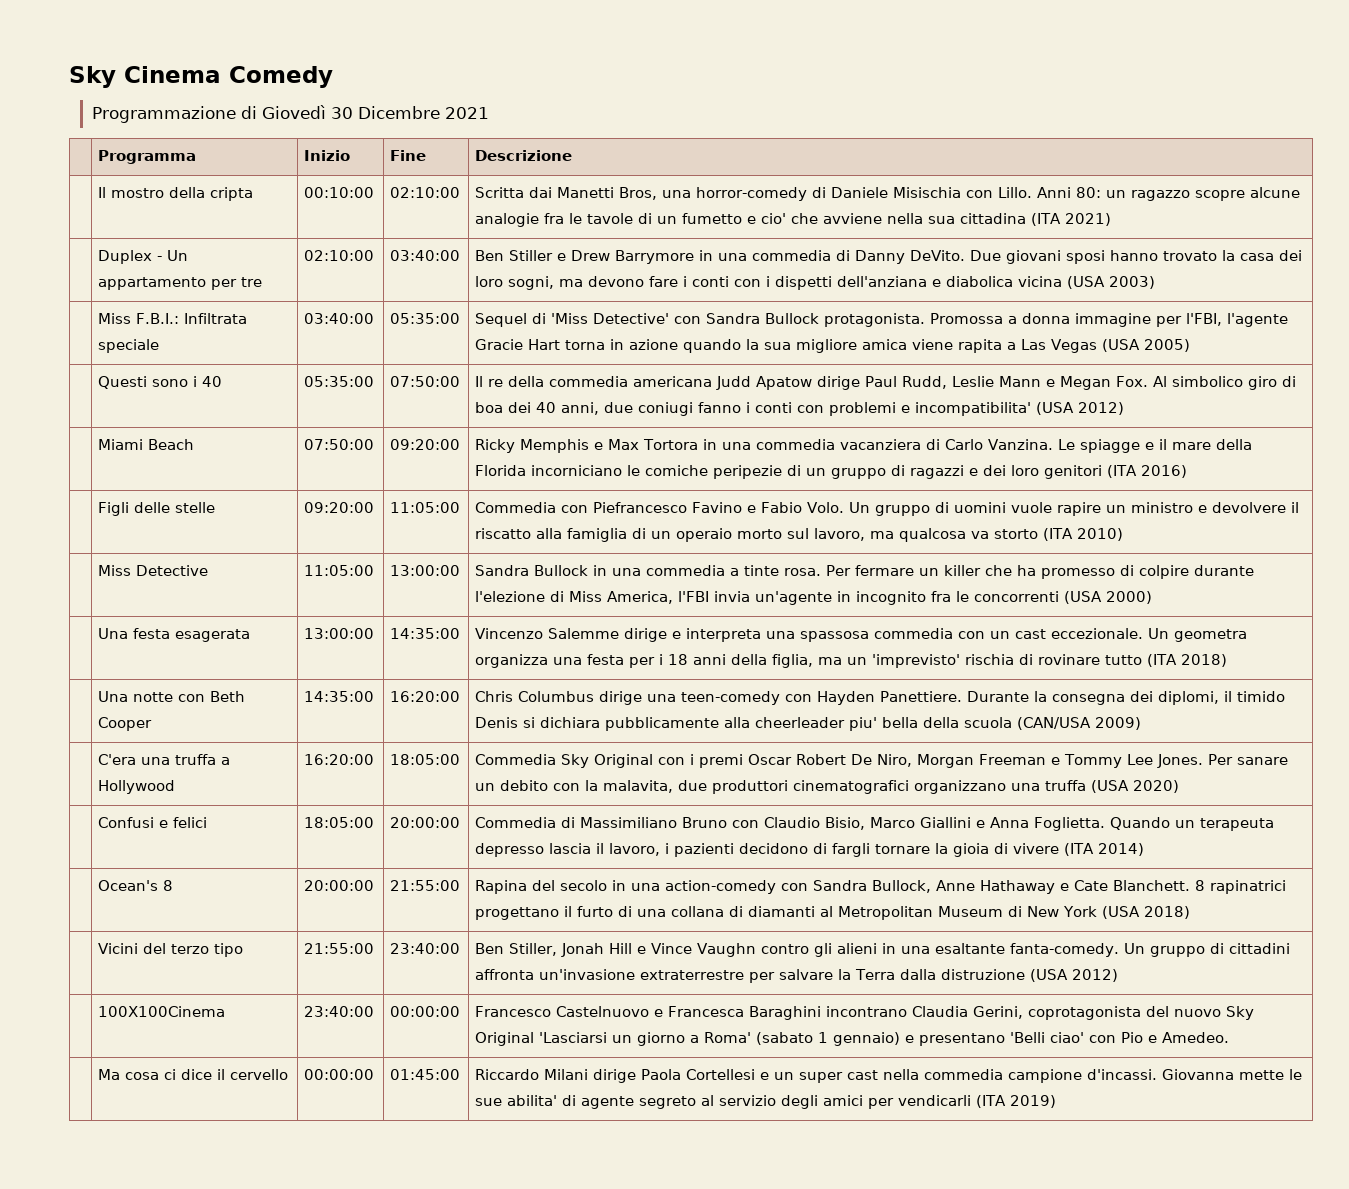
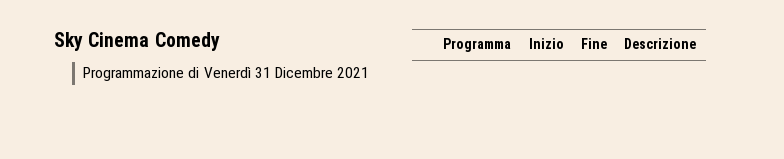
[262,105,354,119] Giovedì 30 -> [203,67,271,78] Venerdì 31
[98,187,254,201] [304,187,375,198] [390,187,461,198] [475,187,1301,201] [475,213,1112,227] [98,250,189,264] [98,277,263,290] [304,250,375,261] [390,250,461,261] [475,250,1303,264] [475,276,1156,290] [98,313,248,324] [98,339,160,353] [304,313,375,324] [390,313,461,324] [475,313,1289,327] [475,339,1191,353] [98,376,223,389] [304,376,375,387] [390,376,461,387] [475,376,1297,390] [475,402,1125,416] [98,439,195,450] [304,439,375,450] [390,439,461,450] [475,439,1253,453] [475,465,1188,479] [98,502,216,516] [304,502,375,513] [390,502,461,513] [475,502,1300,516] [475,528,1124,542] [98,565,209,576] [304,565,375,576] [390,565,461,576] [475,565,1255,579] [475,591,1153,605] [98,628,251,642] [304,628,375,639] [390,628,461,639] [475,628,1248,642] [475,654,1228,668] [98,691,246,702] [98,717,153,731] [304,691,375,702] [390,691,461,702] [475,691,1286,705] [475,717,1142,731] [98,754,231,765] [98,780,176,794] [304,754,375,765] [390,754,461,765] [475,754,1289,768] [475,780,1180,794] [98,817,208,828] [304,817,375,828] [390,817,461,828] [475,817,1275,831] [475,843,1145,857] [98,880,174,891] [304,880,375,891] [390,880,461,891] [475,880,1287,894] [475,906,1191,920] [98,943,244,957] [304,943,375,954] [390,943,461,954] [475,943,1291,957] [475,969,1119,983] [98,1006,226,1017] [304,1006,375,1017] [390,1006,461,1017] [475,1006,1255,1020] [475,1032,1230,1046] [98,1069,289,1080] [304,1069,375,1080] [390,1069,461,1080] [475,1069,1303,1083] [475,1095,1057,1109] // | Il mostro della cripta | 00:10:00 | 02:10:00 | Scritta dai Manetti Bros, una horror-comedy di Daniele Misischia con Lillo. Anni 80: un ragazzo scopre alcune analogie fra le tavole di un fumetto e cio' che avviene nella sua cittadina (ITA 2021) // | Duplex - Un appartamento per tre | 02:10:00 | 03:40:00 | Ben Stiller e Drew Barrymore in una commedia di Danny DeVito. Due giovani sposi hanno trovato la casa dei loro sogni, ma devono fare i conti con i dispetti dell'anziana e diabolica vicina (USA 2003) // | Miss F.B.I.: Infiltrata speciale | 03:40:00 | 05:35:00 | Sequel di 'Miss Detective' con Sandra Bullock protagonista. Promossa a donna immagine per l'FBI, l'agente Gracie Hart torna in azione quando la sua migliore amica viene rapita a Las Vegas (USA 2005) // | Questi sono i 40 | 05:35:00 | 07:50:00 | Il re della commedia americana Judd Apatow dirige Paul Rudd, Leslie Mann e Megan Fox. Al simbolico giro di boa dei 40 anni, due coniugi fanno i conti con problemi e incompatibilita' (USA 2012) // | Miami Beach | 07:50:00 | 09:20:00 | Ricky Memphis e Max Tortora in una commedia vacanziera di Carlo Vanzina. Le spiagge e il mare della Florida incorniciano le comiche peripezie di un gruppo di ragazzi e dei loro genitori (ITA 2016) // | Figli delle stelle | 09:20:00 | 11:05:00 | Commedia con Piefrancesco Favino e Fabio Volo. Un gruppo di uomini vuole rapire un ministro e devolvere il riscatto alla famiglia di un operaio morto sul lavoro, ma qualcosa va storto (ITA 2010) // | Miss Detective | 11:05:00 | 13:00:00 | Sandra Bullock in una commedia a tinte rosa. Per fermare un killer che ha promesso di colpire durante l'elezione di Miss America, l'FBI invia un'agente in incognito fra le concorrenti (USA 2000) // | Una festa esagerata | 13:00:00 | 14:35:00 | Vincenzo Salemme dirige e interpreta una spassosa commedia con un cast eccezionale. Un geometra organizza una festa per i 18 anni della figlia, ma un 'imprevisto' rischia di rovinare tutto (ITA 2018) // | Una notte con Beth Cooper | 14:35:00 | 16:20:00 | Chris Columbus dirige una teen-comedy con Hayden Panettiere. Durante la consegna dei diplomi, il timido Denis si dichiara pubblicamente alla cheerleader piu' bella della scuola (CAN/USA 2009) // | C'era una truffa a Hollywood | 16:20:00 | 18:05:00 | Commedia Sky Original con i premi Oscar Robert De Niro, Morgan Freeman e Tommy Lee Jones. Per sanare un debito con la malavita, due produttori cinematografici organizzano una truffa (USA 2020) // | Confusi e felici | 18:05:00 | 20:00:00 | Commedia di Massimiliano Bruno con Claudio Bisio, Marco Giallini e Anna Foglietta. Quando un terapeuta depresso lascia il lavoro, i pazienti decidono di fargli tornare la gioia di vivere (ITA 2014) // | Ocean's 8 | 20:00:00 | 21:55:00 | Rapina del secolo in una action-comedy con Sandra Bullock, Anne Hathaway e Cate Blanchett. 8 rapinatrici progettano il furto di una collana di diamanti al Metropolitan Museum di New York (USA 2018) // | Vicini del terzo tipo | 21:55:00 | 23:40:00 | Ben Stiller, Jonah Hill e Vince Vaughn contro gli alieni in una esaltante fanta-comedy. Un gruppo di cittadini affronta un'invasione extraterrestre per salvare la Terra dalla distruzione (USA 2012) // | 100X100Cinema | 23:40:00 | 00:00:00 | Francesco Castelnuovo e Francesca Baraghini incontrano Claudia Gerini, coprotagonista del nuovo Sky Original 'Lasciarsi un giorno a Roma' (sabato 1 gennaio) e presentano 'Belli ciao' con Pio e Amedeo. // | Ma cosa ci dice il cervello | 00:00:00 | 01:45:00 | Riccardo Milani dirige Paola Cortellesi e un super cast nella commedia campione d'incassi. Giovanna mette le sue abilita' di agente segreto al servizio degli amici per vendicarli (ITA 2019) -> (697, 43) none

